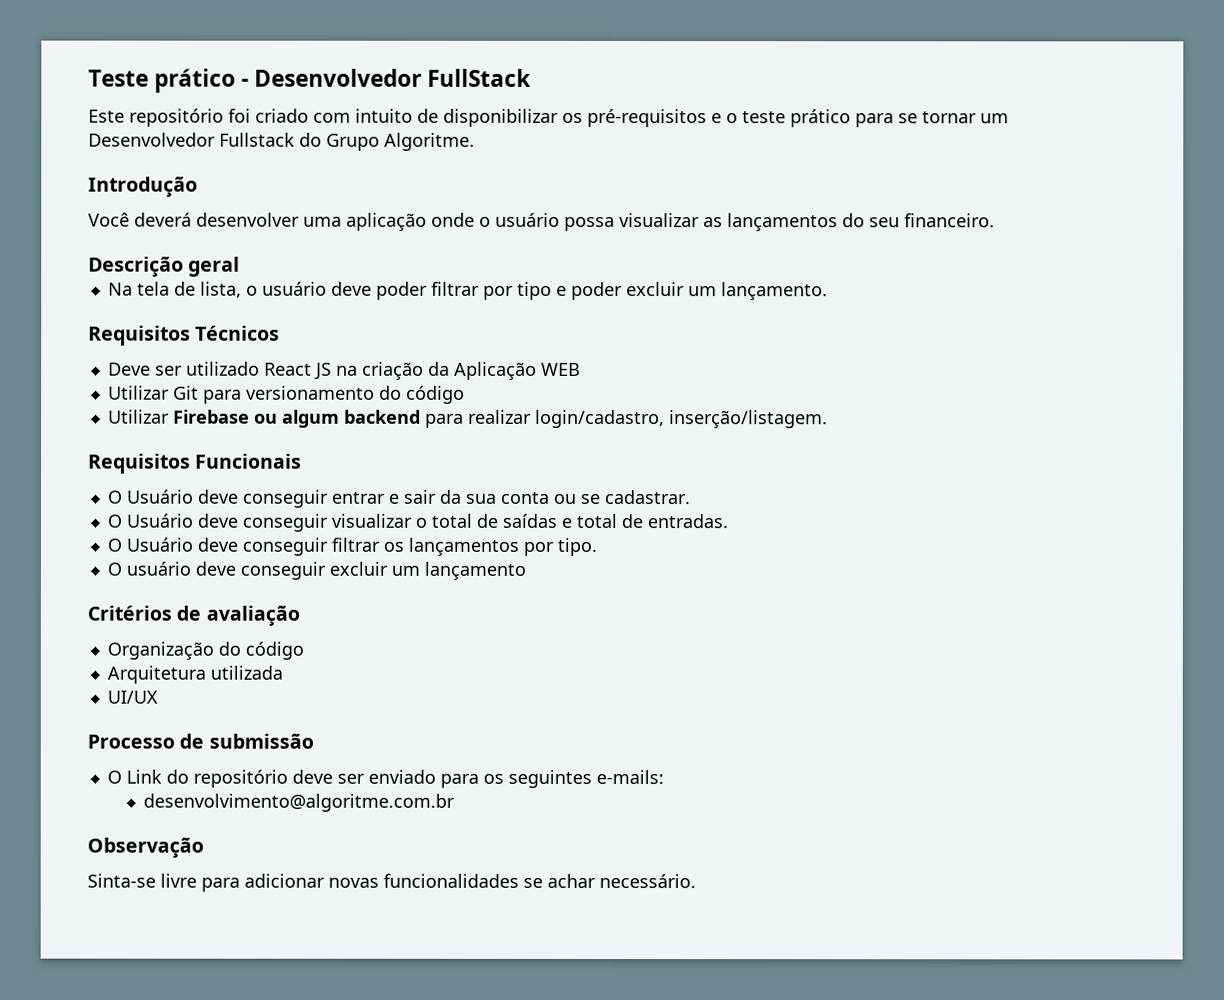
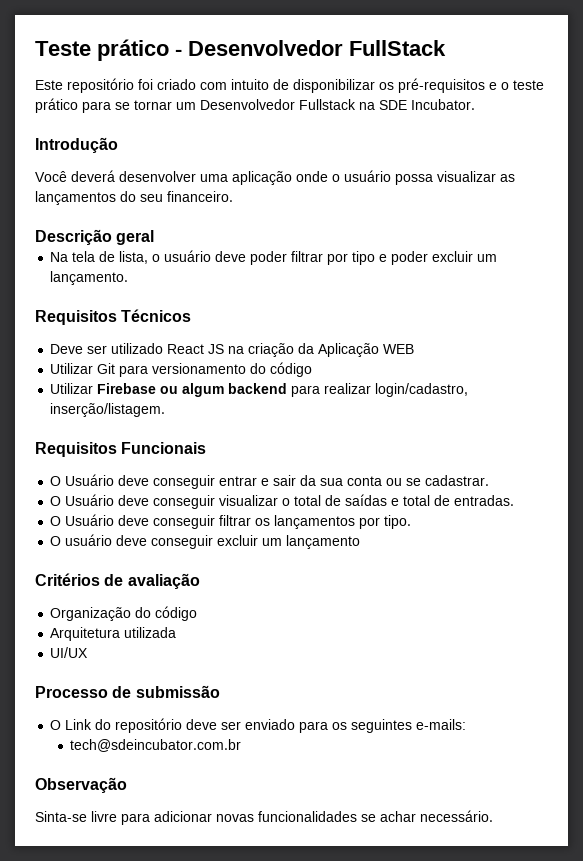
[299,132,475,151] do Grupo Algoritme. -> [359,99,475,110] na SDE Incubator.
[142,793,455,812] desenvolvimento@algoritme.com.br -> [70,739,242,752] tech@sdeincubator.com.br

